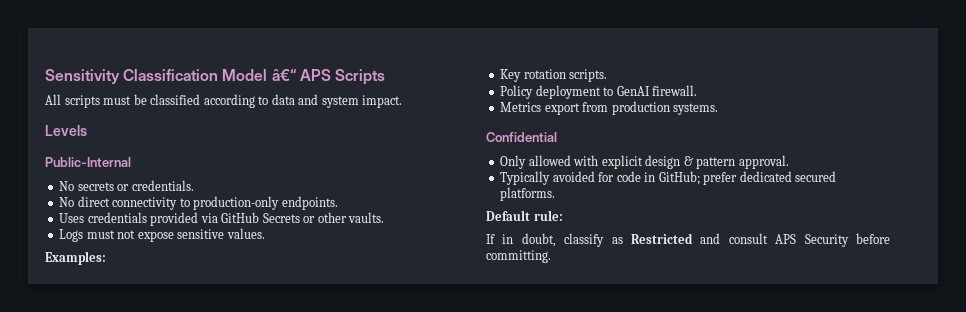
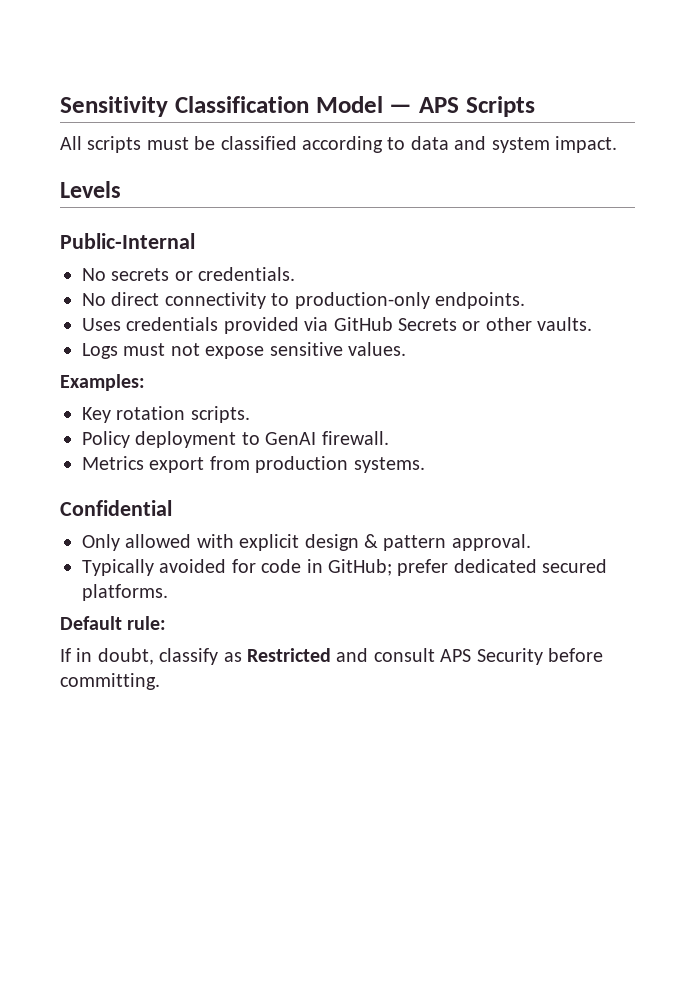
[271,69,296,81] â€“ -> [389,104,413,113] —

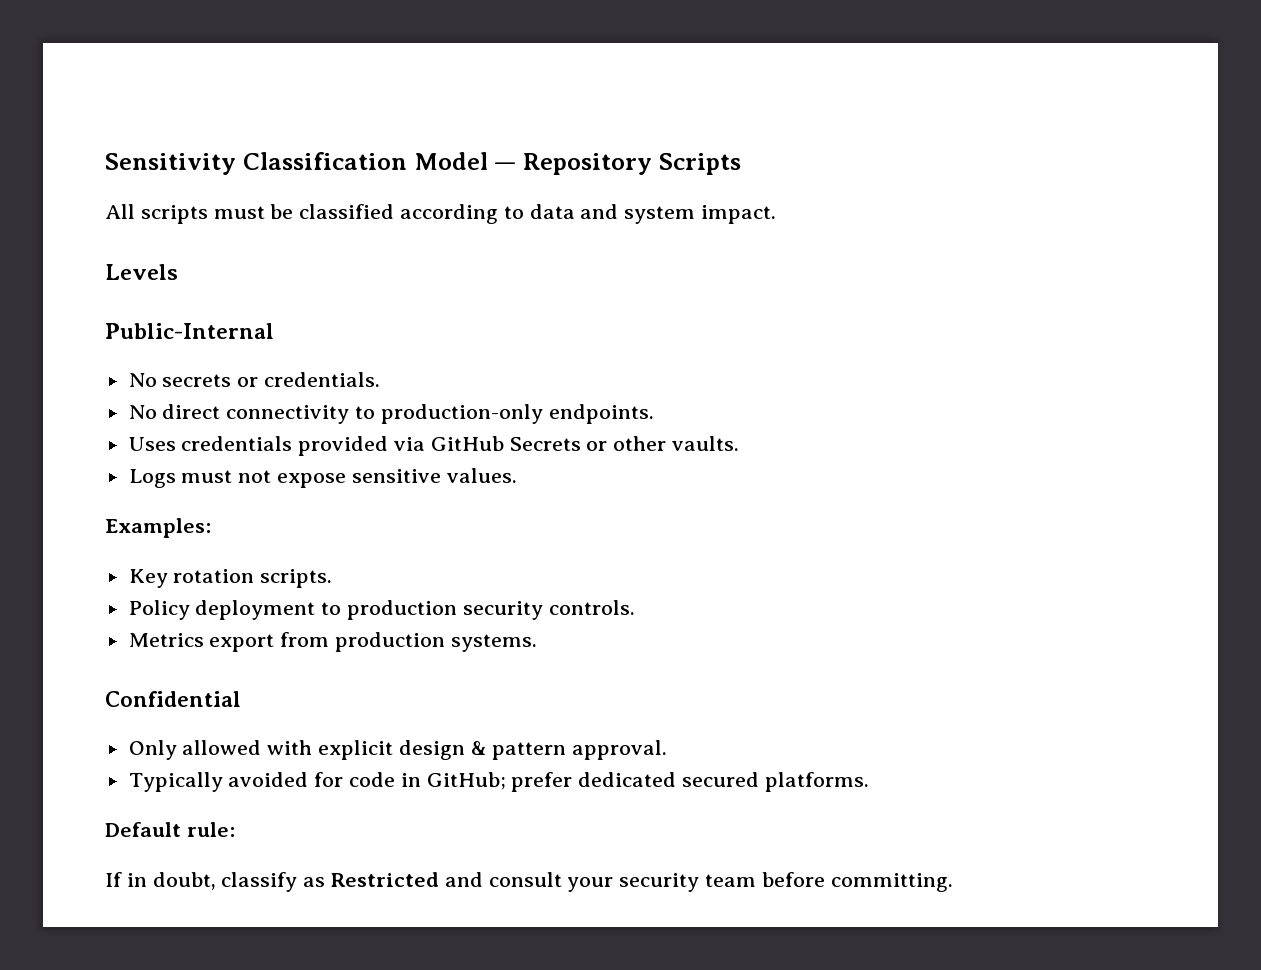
[419,97,459,113] APS -> [523,153,652,175] Repository
[265,431,389,445] GenAI firewall. -> [347,600,635,620] production security controls.
[440,648,543,665] APS Security -> [567,873,757,892] your security team

